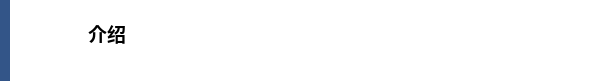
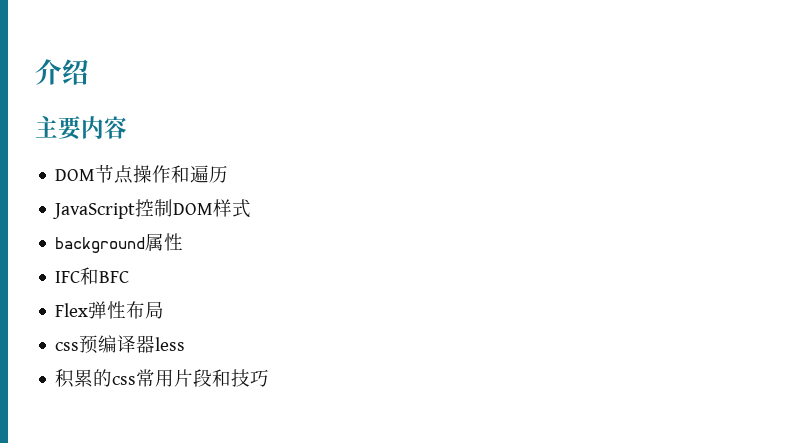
(126, 34) none -> [35,116,127,140] [55,164,229,184] [53,199,252,219] [55,233,184,253] [55,267,130,285] [55,301,165,319] [55,335,186,354] [55,369,270,388] // 主要内容 // DOM节点操作和遍历 // JavaScript控制DOM样式 // background属性 // IFC和BFC // Flex弹性布局 // css预编译器less // 积累的css常用片段和技巧

